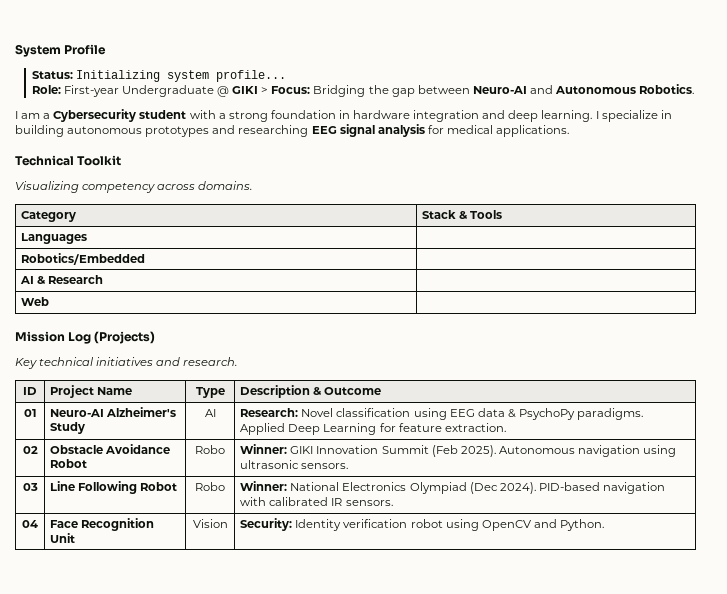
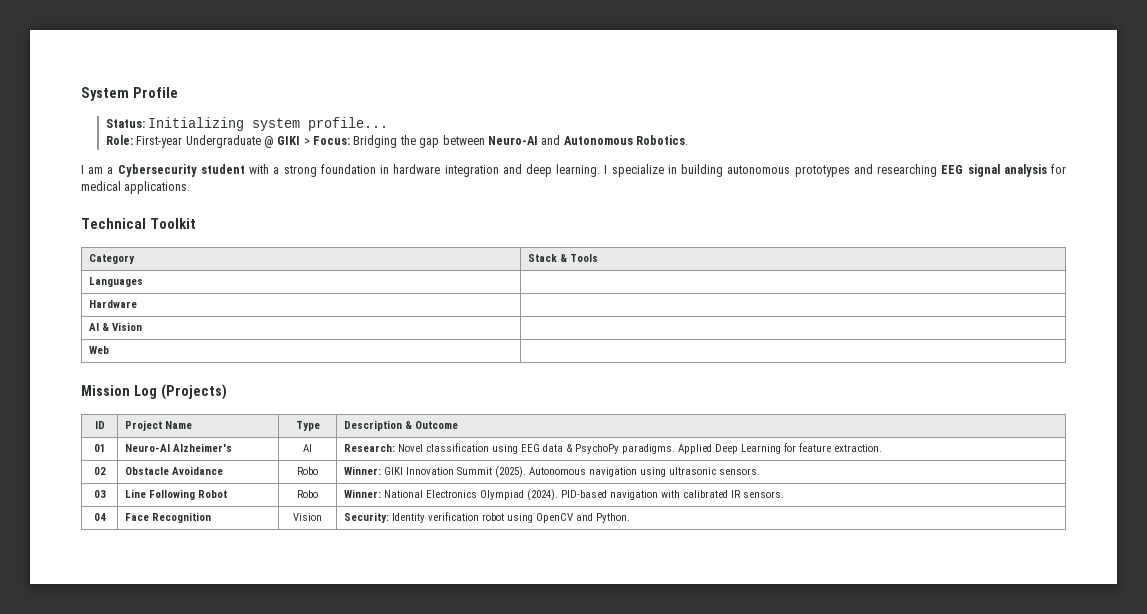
[15,181,253,193] // Visualizing competency across domains. -> (196, 223) none
[21,253,146,265] Robotics/Embedded -> [88,300,137,308] Hardware
[48,275,104,284] Research -> [111,322,142,331] Vision
[15,357,238,369] // Key technical initiatives and research. -> (227, 392) none
[50,422,86,434] Study -> (232, 447) none
[50,459,88,468] Robot -> (223, 470) none
[431,445,496,457] (Feb 2025). -> [494,466,526,478] (2025).
[469,482,536,494] (Dec 2024). -> [526,489,558,501] (2024).
[50,533,76,543] Unit -> (211, 517) none

